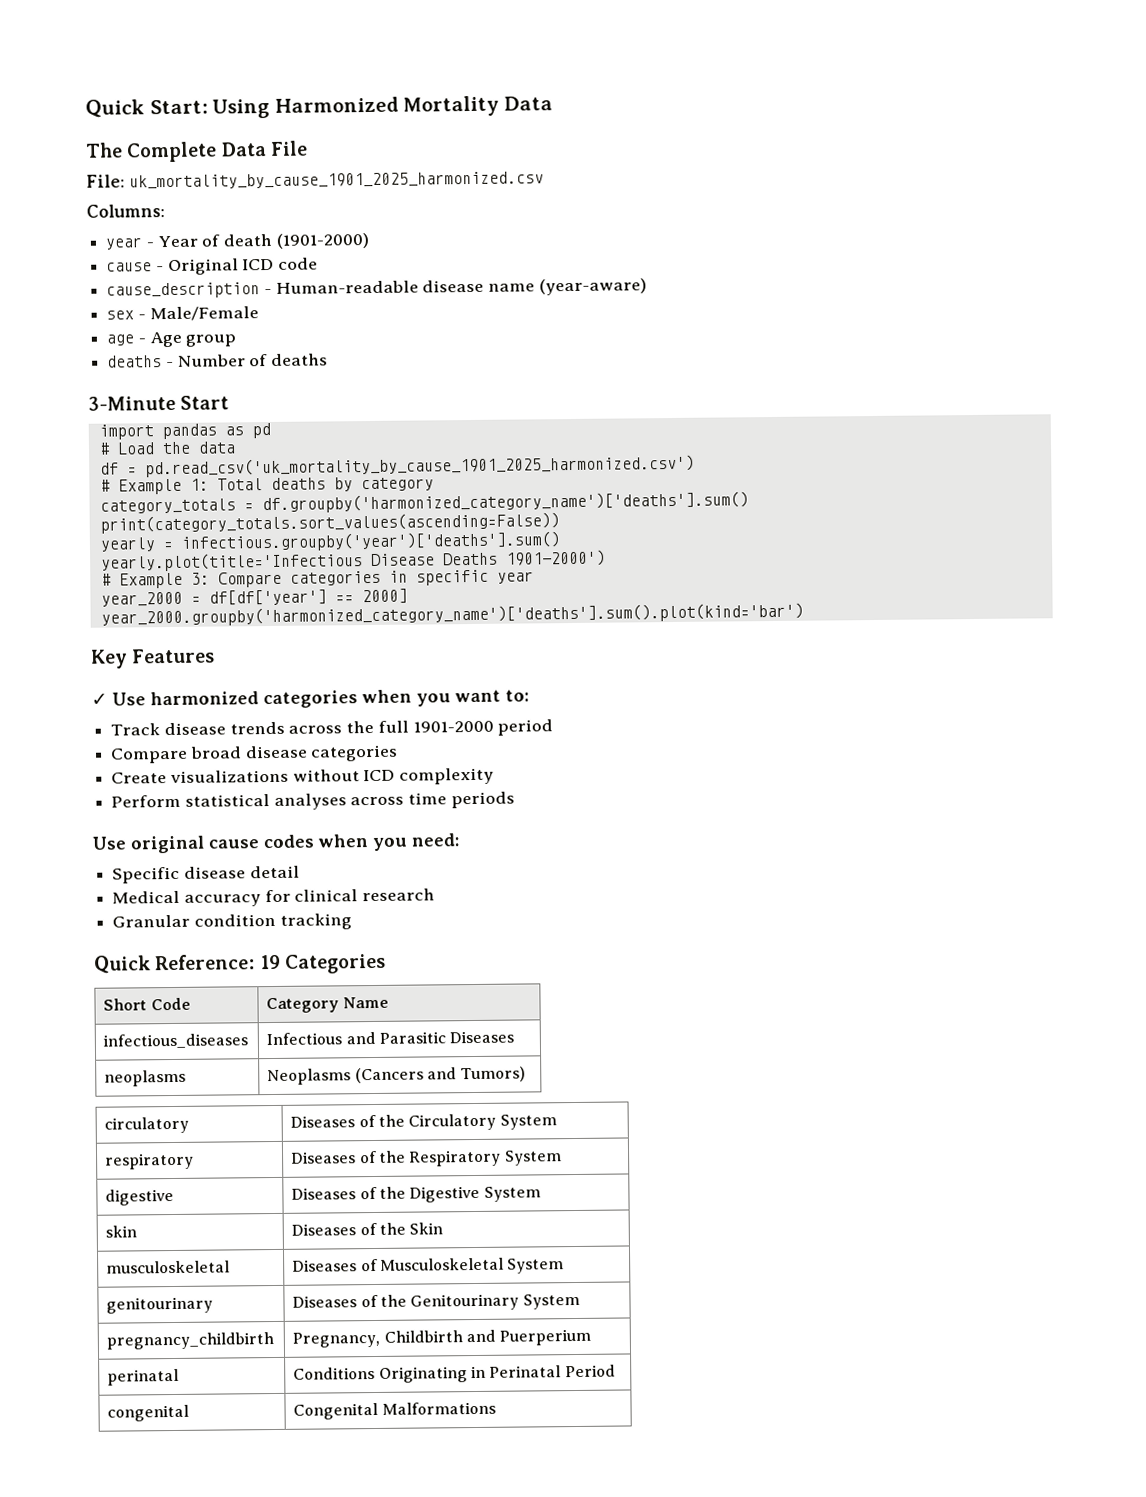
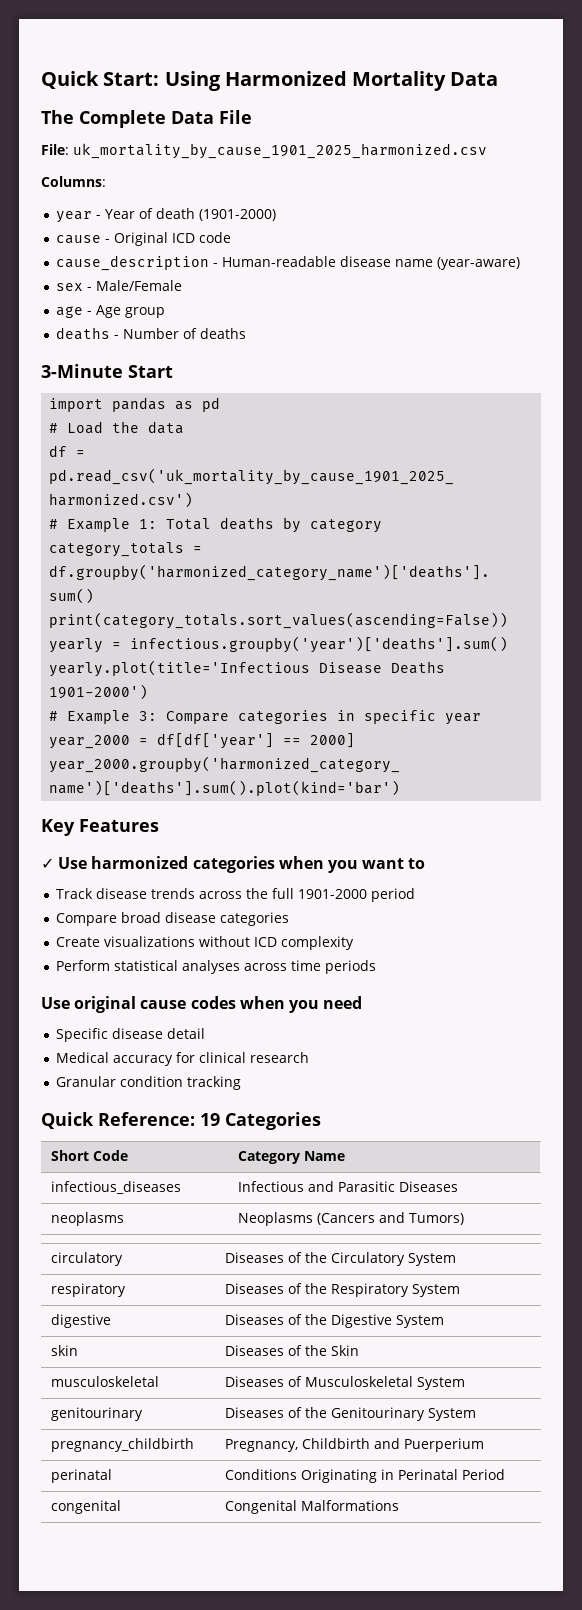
[505,689,530,702] to: -> [408,858,426,869] to
[411,833,460,847] need: -> [323,996,363,1009] need

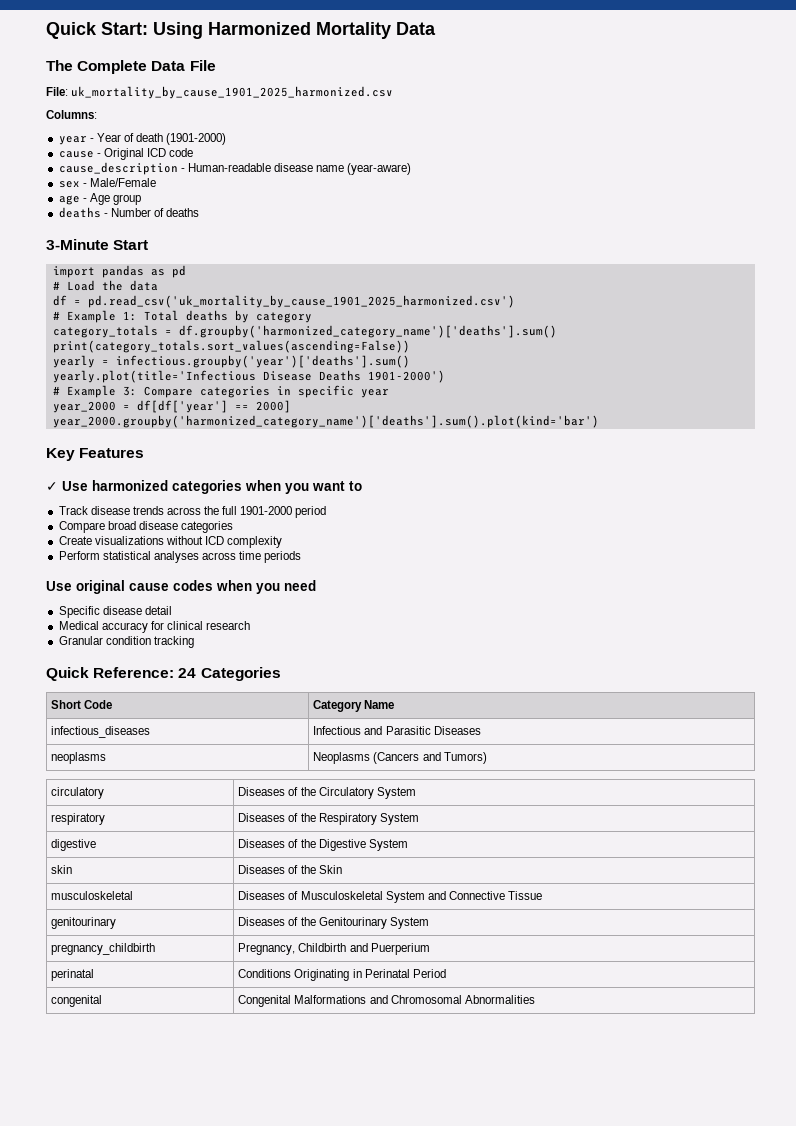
[200,1113,220,1126] 19 -> [178,668,197,678] 24
(465, 1383) none -> [427,891,542,900] and Connective Tissue
(399, 1505) none -> [369,995,535,1004] and Chromosomal Abnormalities

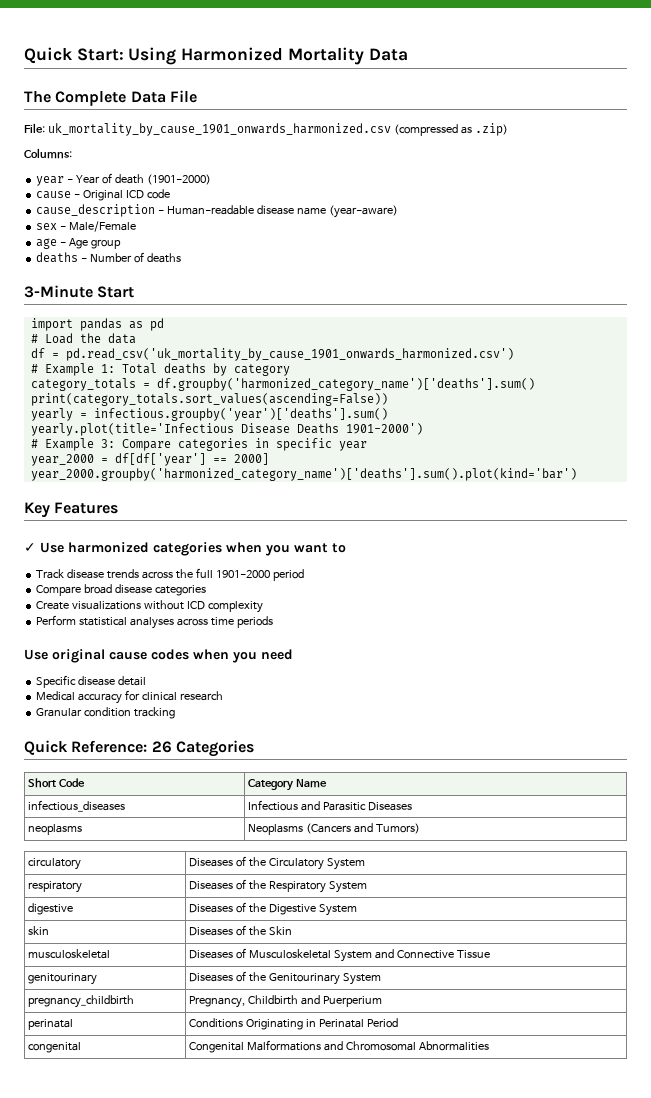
[71,86,394,99] uk_mortality_by_cause_1901_2025_harmonized.csv -> [47,123,508,136] uk_mortality_by_cause_1901_onwards_harmonized.csv (compressed as .zip)
[87,295,515,308] pd.read_csv('uk_mortality_by_cause_1901_2025_harmonized.csv') -> [65,348,514,361] pd.read_csv('uk_mortality_by_cause_1901_onwards_harmonized.csv')
[178,668,197,678] 24 -> [151,741,172,753] 26

